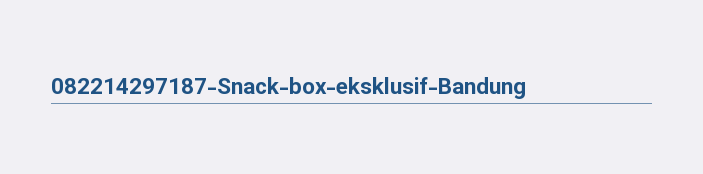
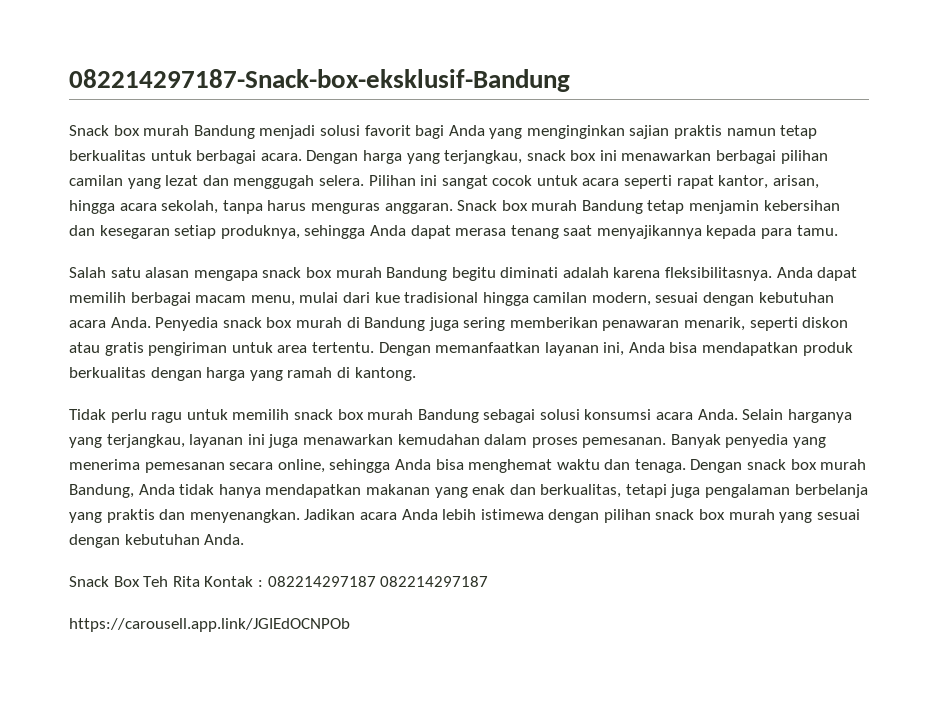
(526, 88) none -> [69,125,818,139] [69,150,828,164] [69,175,819,189] [69,200,840,214] [69,225,838,239] [69,267,858,281] [69,292,834,306] [69,317,849,331] [69,342,853,356] [69,367,416,381] [69,409,852,423] [69,434,827,448] [69,459,867,473] [69,484,868,498] [69,509,860,523] [69,534,245,548] [69,576,489,587] [69,618,350,632] // Snack box murah Bandung menjadi solusi favorit bagi Anda yang menginginkan sajian praktis namun tetap berkualitas untuk berbagai acara. Dengan harga yang terjangkau, snack box ini menawarkan berbagai pilihan camilan yang lezat dan menggugah selera. Pilihan ini sangat cocok untuk acara seperti rapat kantor, arisan, hingga acara sekolah, tanpa harus menguras anggaran. Snack box murah Bandung tetap menjamin kebersihan dan kesegaran setiap produknya, sehingga Anda dapat merasa tenang saat menyajikannya kepada para tamu. // Salah satu alasan mengapa snack box murah Bandung begitu diminati adalah karena fleksibilitasnya. Anda dapat memilih berbagai macam menu, mulai dari kue tradisional hingga camilan modern, sesuai dengan kebutuhan acara Anda. Penyedia snack box murah di Bandung juga sering memberikan penawaran menarik, seperti diskon atau gratis pengiriman untuk area tertentu. Dengan memanfaatkan layanan ini, Anda bisa mendapatkan produk berkualitas dengan harga yang ramah di kantong. // Tidak perlu ragu untuk memilih snack box murah Bandung sebagai solusi konsumsi acara Anda. Selain harganya yang terjangkau, layanan ini juga menawarkan kemudahan dalam proses pemesanan. Banyak penyedia yang menerima pemesanan secara online, sehingga Anda bisa menghemat waktu dan tenaga. Dengan snack box murah Bandung, Anda tidak hanya mendapatkan makanan yang enak dan berkualitas, tetapi juga pengalaman berbelanja yang praktis dan menyenangkan. Jadikan acara Anda lebih istimewa dengan pilihan snack box murah yang sesuai dengan kebutuhan Anda. // Snack Box Teh Rita Kontak : 082214297187 082214297187 // https://carousell.app.link/JGIEdOCNPOb

